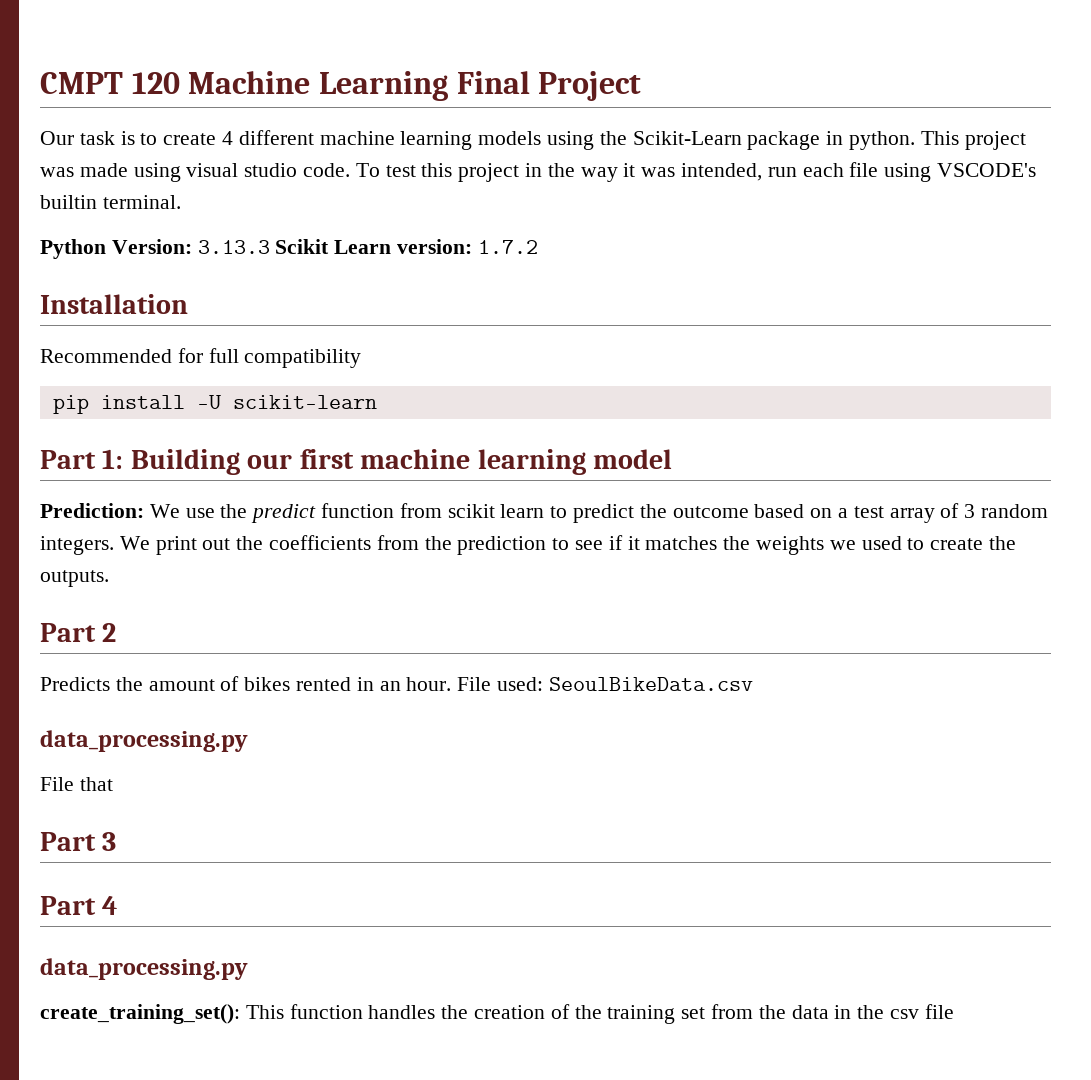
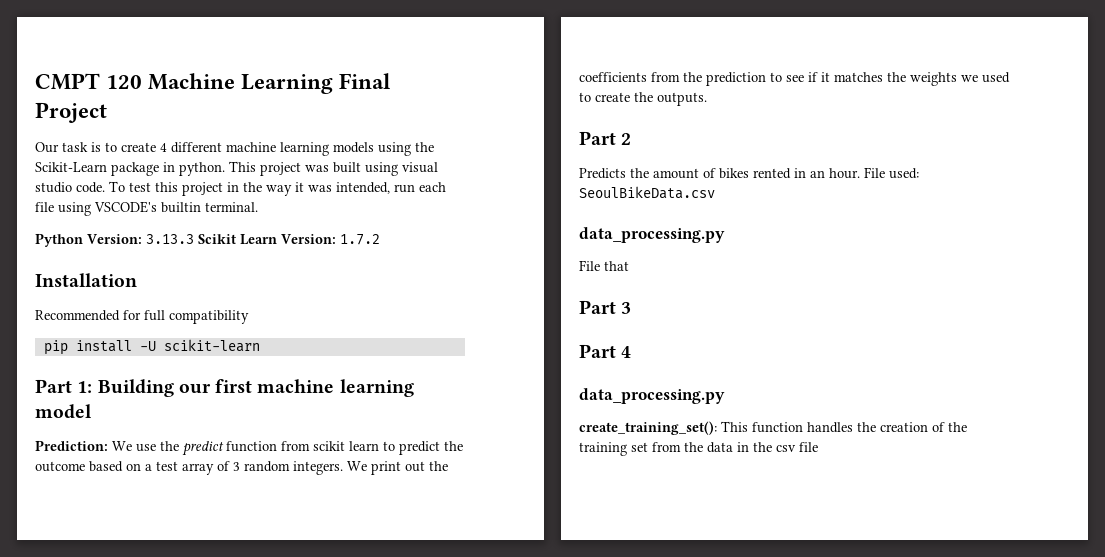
[79,163,128,177] made -> [333,162,361,173] built
[397,239,473,254] version: -> [281,234,336,244] Version:

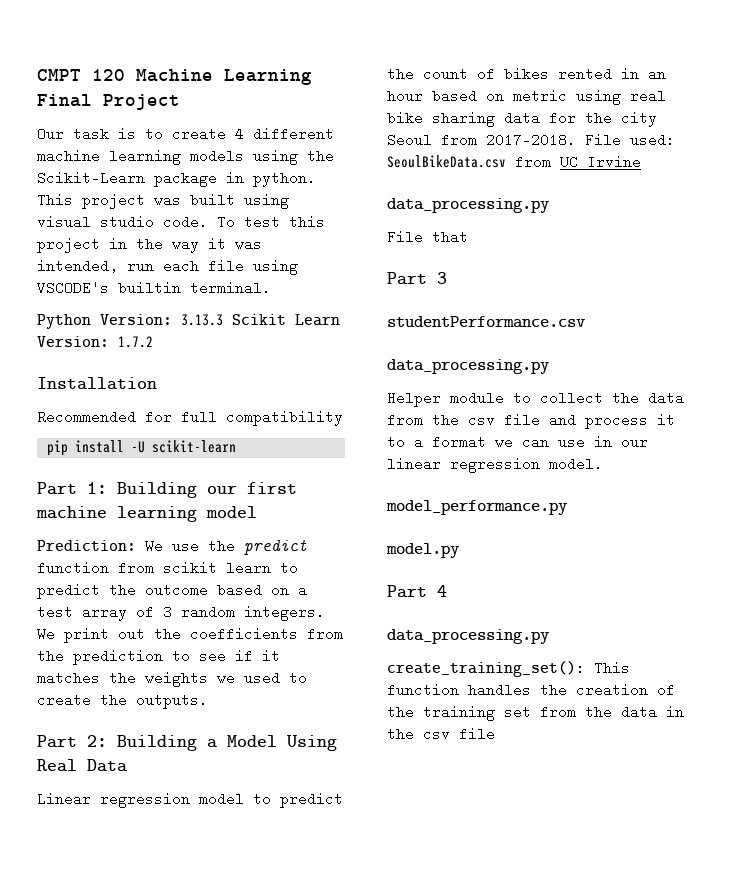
[621,133,632,145] [579,168,699,179] 2 // Predicts the amount -> [87,735,337,751] [37,759,127,772] [37,792,343,808] [387,67,468,81] 2: Building a Model Using Real Data // Linear regression model to predict the count
[829,168,860,179] hour. -> [387,89,666,105] [387,111,657,127] [387,133,576,147] hour based on metric using real bike sharing data for the city Seoul from 2017-2018.
(715, 192) none -> [515,155,641,169] from UC Irvine
(632, 308) none -> [387,316,585,328] [387,359,550,374] [387,391,684,407] [387,413,675,429] [387,435,648,449] [387,457,603,473] [386,500,568,515] [386,543,460,558] // studentPerformance.csv // data_processing.py // Helper module to collect the data from the csv file and process it to a format we can use in our linear regression model. // model_performance.py // model.py

